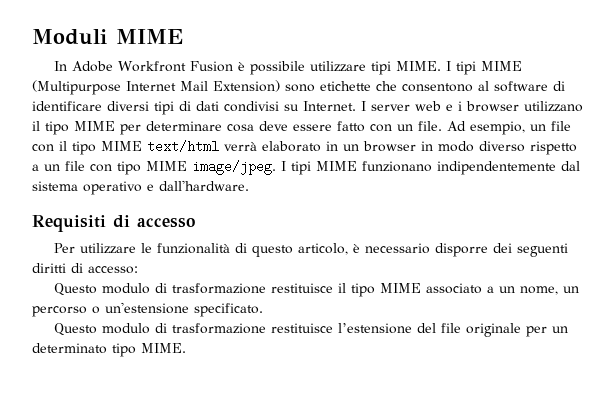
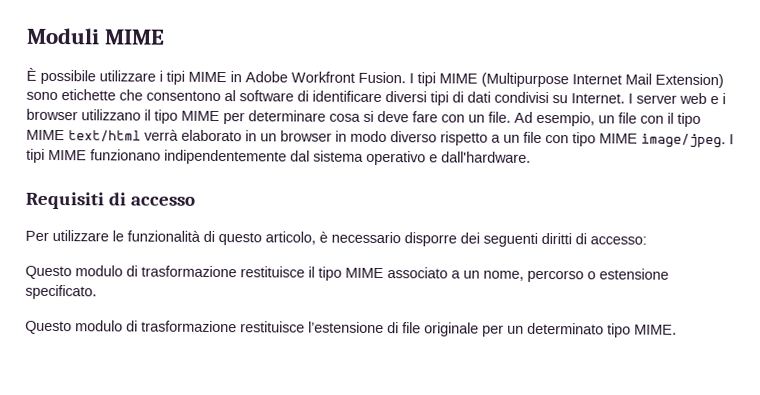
[53,61,441,75] In Adobe Workfront Fusion è possibile utilizzare tipi MIME. -> [26,67,406,85] È possibile utilizzare i tipi MIME in Adobe Workfront Fusion.
[259,121,365,132] deve essere fatto -> [363,110,438,123] si deve fare
[562,286,579,293] un -> (524, 275) none
[105,302,189,314] un'estensione -> [599,268,669,280] estensione
[416,323,436,333] del -> [387,322,399,334] di

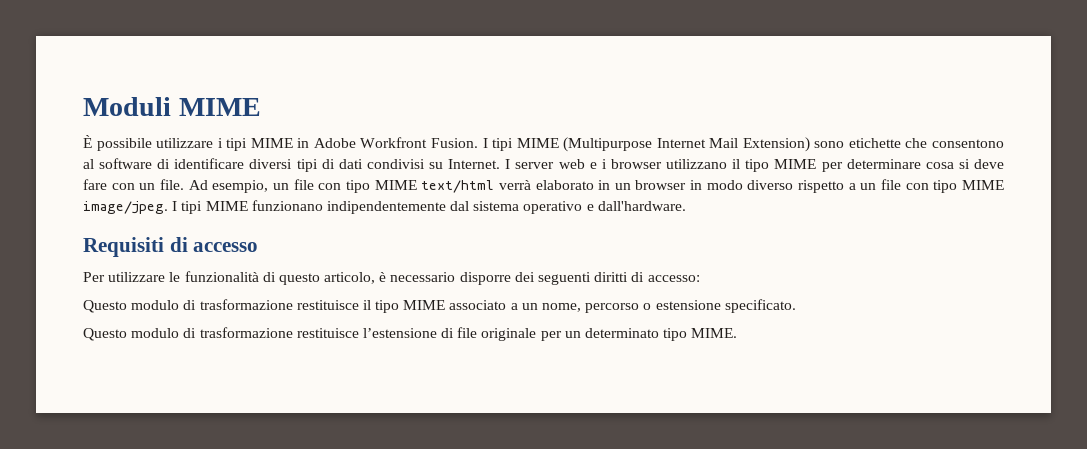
[667,112,674,124] il -> (342, 186) none

